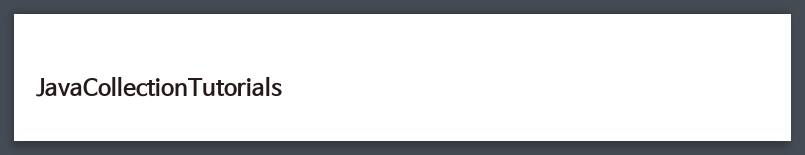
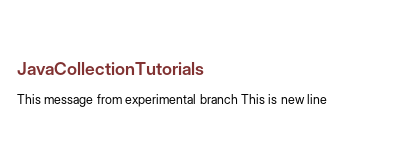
(282, 86) none -> [17,94,327,107] // This message from experimental branch This is new line

